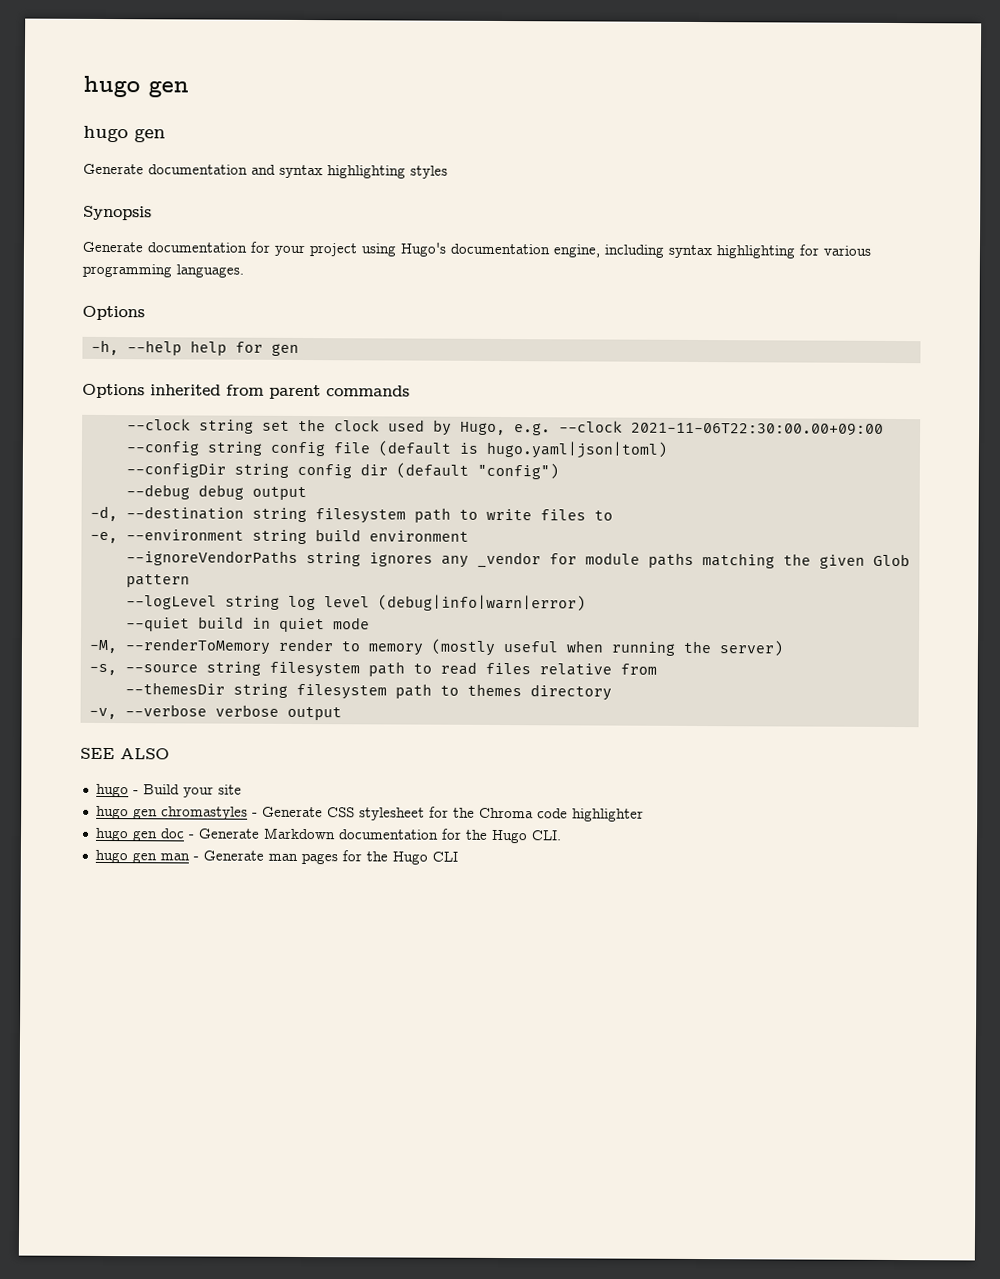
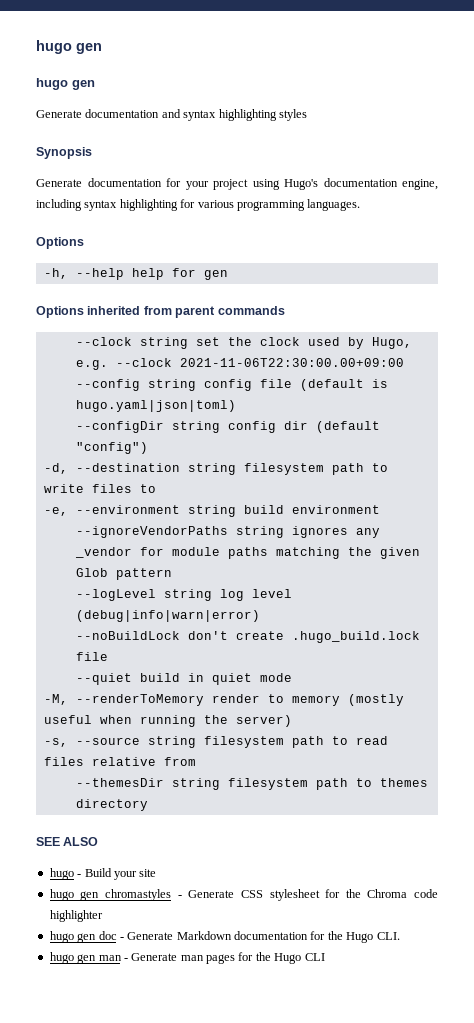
[125,484,307,501] // --debug debug output -> (148, 448) none
(586, 603) none -> [75,631,420,643] [75,652,108,661] // --noBuildLock don't create .hugo_build.lock file
[88,704,342,721] // -v, --verbose verbose output -> (148, 805) none

